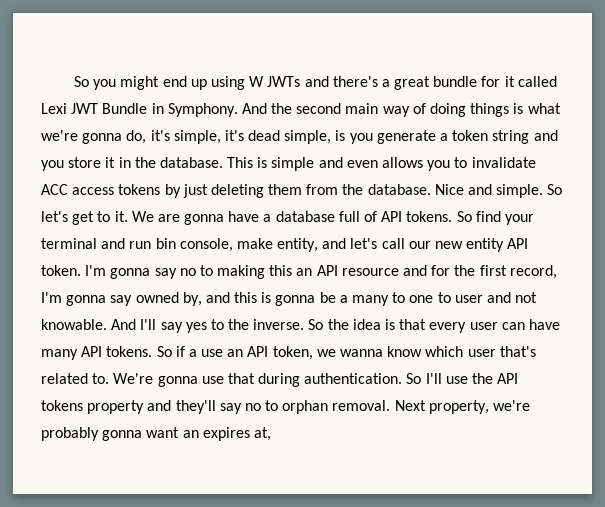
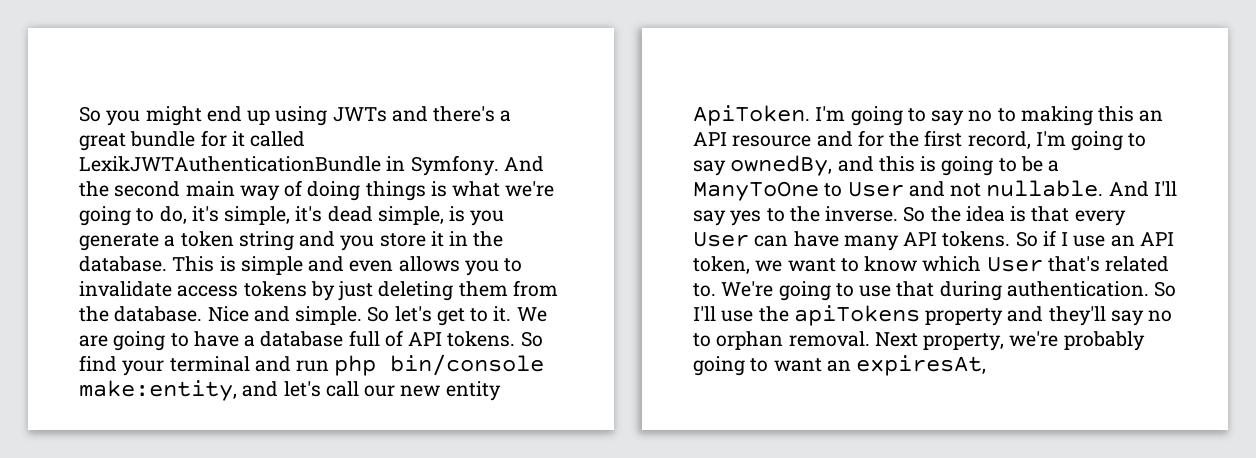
[249,76,265,87] W -> (328, 116) none
[41,103,238,117] Lexi JWT Bundle in Symphony. -> [79,155,499,176] LexikJWTAuthenticationBundle in Symfony.
[82,133,123,144] gonna -> [79,206,155,226] going to
[41,184,68,195] ACC -> (172, 289) none
[184,214,225,225] gonna -> [113,331,189,351] going to
[155,238,319,252] bin console, make entity, -> [334,354,545,376] [79,380,237,401] php bin/console make:entity,
[507,238,529,249] [41,265,151,279] API token. I'm gonna -> [693,105,926,126] ApiToken. I'm going to
[66,292,483,306] gonna say owned by, and this is gonna be a many to one to user -> [1071,131,1147,151] [693,155,1060,176] [693,181,904,201] going to say ownedBy, and this is going to be a ManyToOne to User
[41,319,107,330] knowable. -> [986,180,1104,197] nullable.
[469,322,498,330] user -> [693,231,749,247] User
[188,349,197,357] a -> [1061,232,1069,246] I
[340,349,384,357] wanna -> [787,258,859,272] want to
[467,349,496,357] user -> [986,256,1043,272] User
[157,376,198,387] gonna -> [778,281,854,301] going to
[497,373,519,384] [41,400,83,411] API tokens -> [793,305,920,326] apiTokens
[102,427,271,441] gonna want an expires at, -> [693,355,987,376] going to want an expiresAt,

